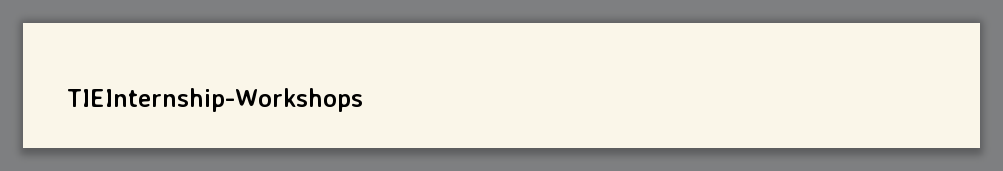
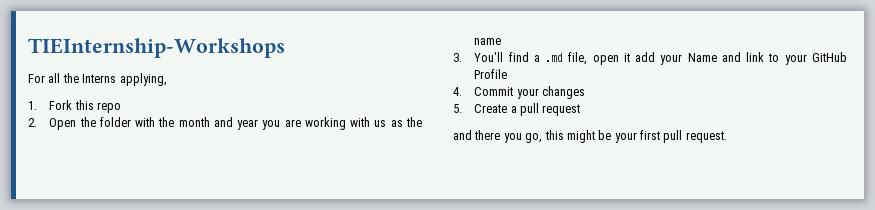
(363, 100) none -> [28,73,167,86] [28,100,122,113] [28,117,422,130] [474,38,502,45] [453,52,847,65] [474,69,508,79] [453,86,586,99] [453,103,581,116] [453,130,727,143] // For all the Interns applying, // 1. Fork this repo // 2. Open the folder with the month and year you are working with us as the name // 3. You'll find a .md file, open it add your Name and link to your GitHub Profile // 4. Commit your changes // 5. Create a pull request // and there you go, this might be your first pull request.

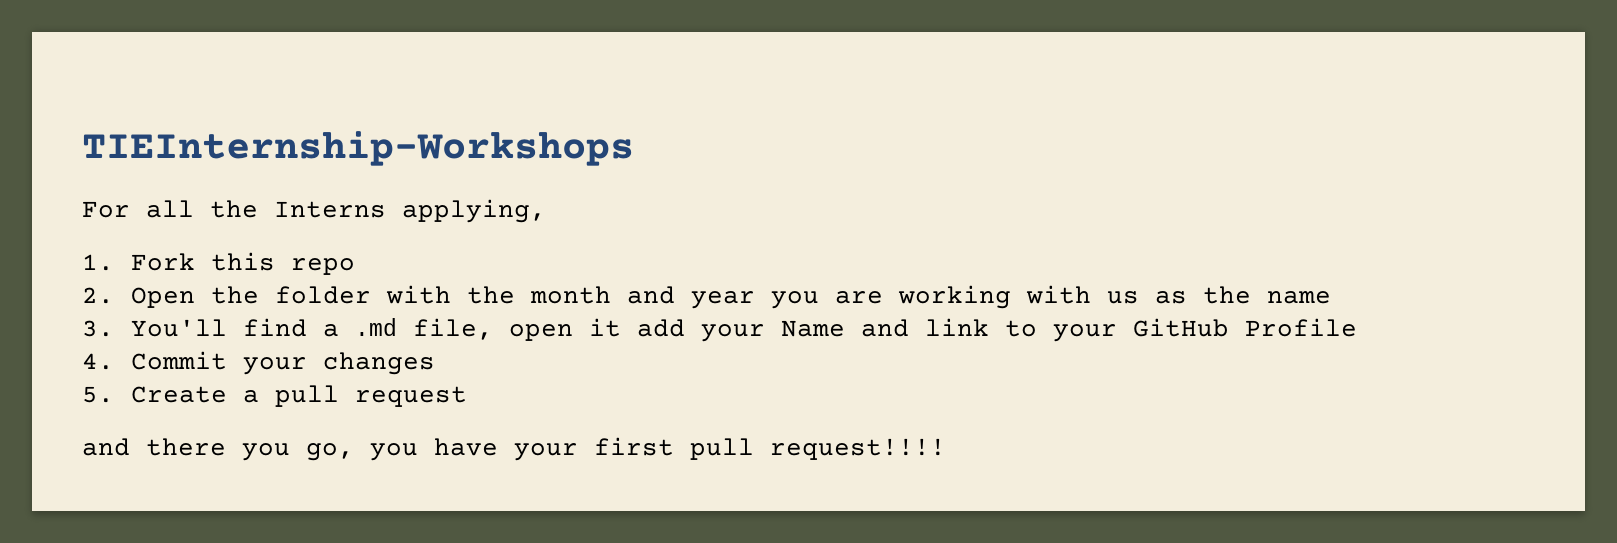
[544,130,612,143] this might be -> [370,438,498,461] you have
[685,131,727,143] request. -> [770,438,946,460] request!!!!

